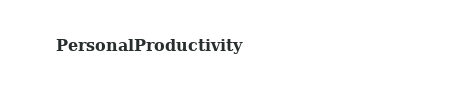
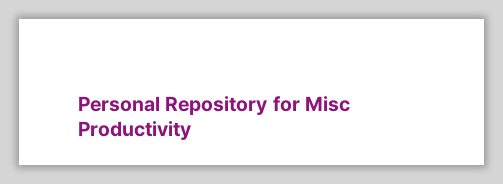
[56,39,243,54] PersonalProductivity -> [78,96,351,115] [78,121,191,140] Personal Repository for Misc Productivity

